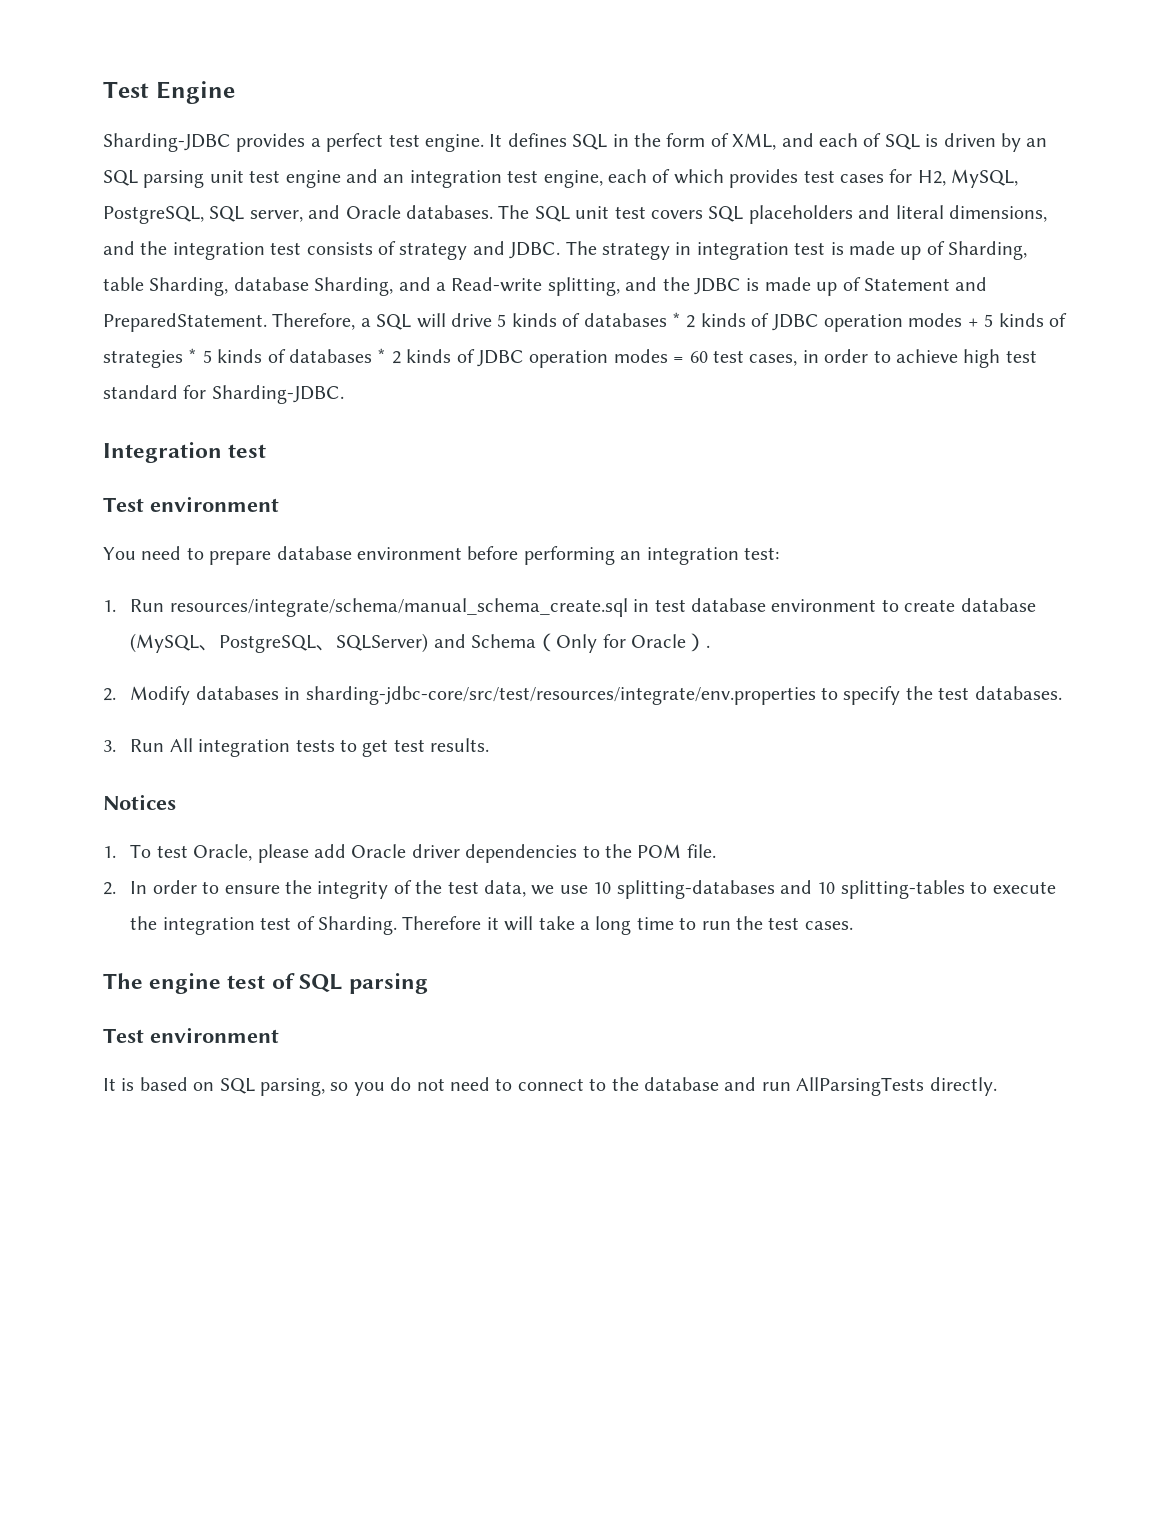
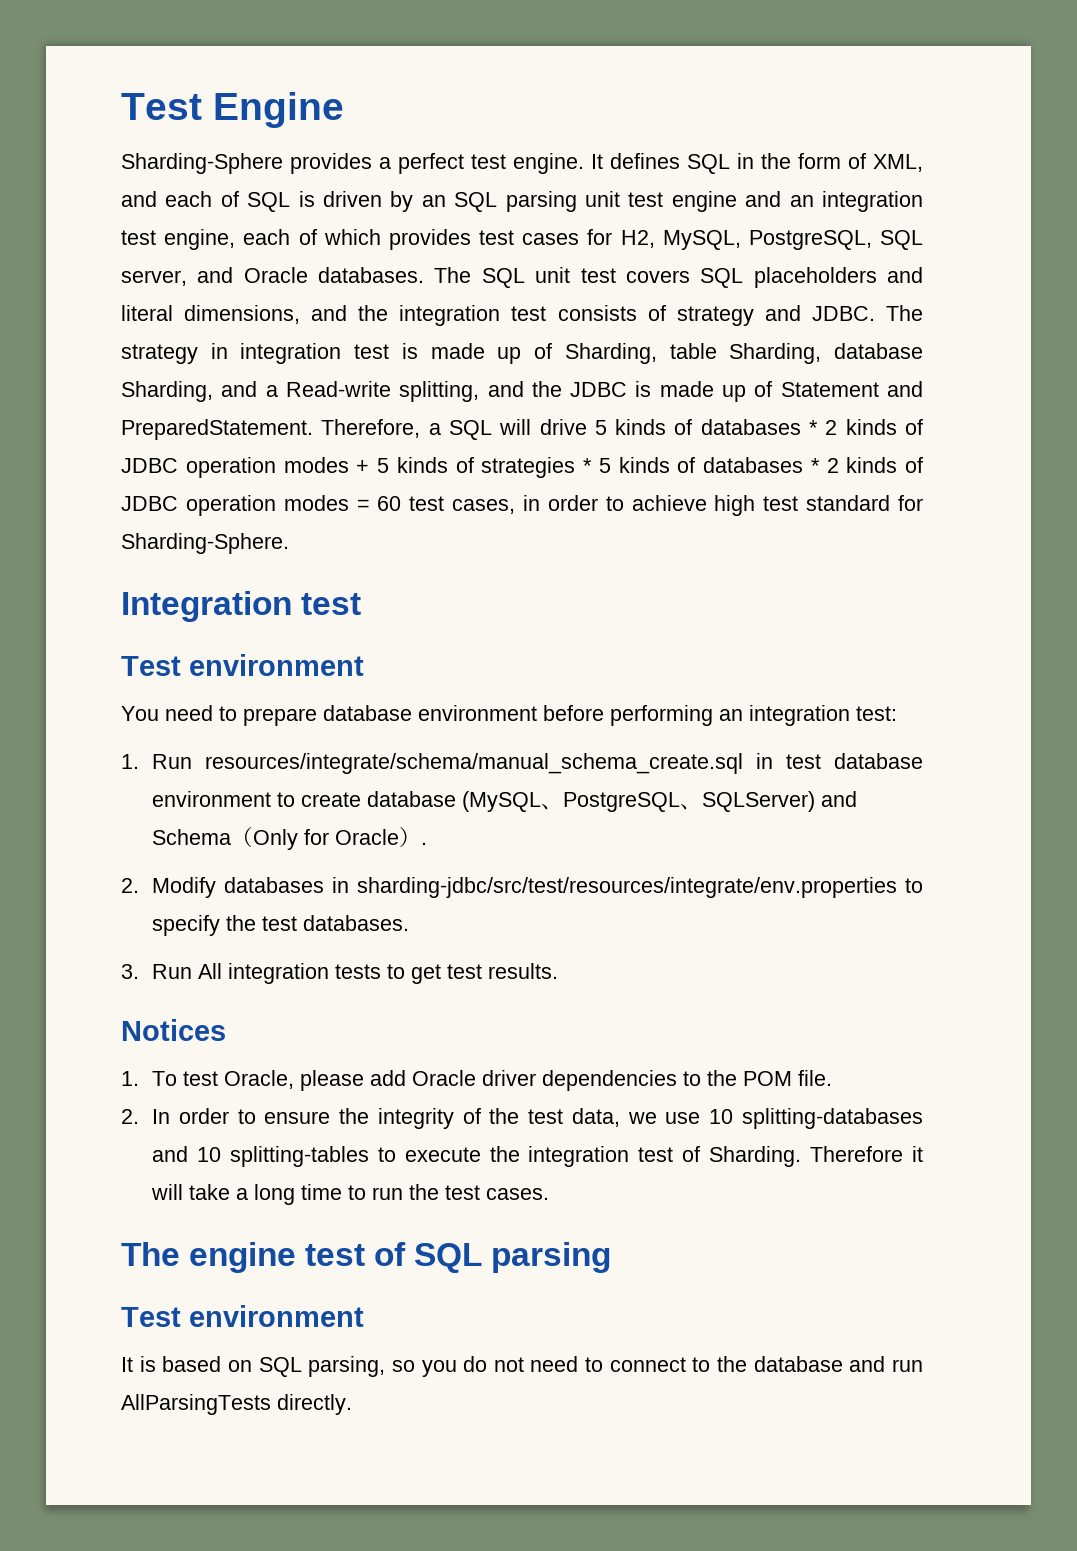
[103,133,231,152] Sharding-JDBC -> [121,153,283,174] Sharding-Sphere
[211,385,344,404] Sharding-JDBC. -> [121,533,289,554] Sharding-Sphere.
[305,686,816,705] sharding-jdbc-core/src/test/resources/integrate/env.properties -> [356,877,897,898] sharding-jdbc/src/test/resources/integrate/env.properties

